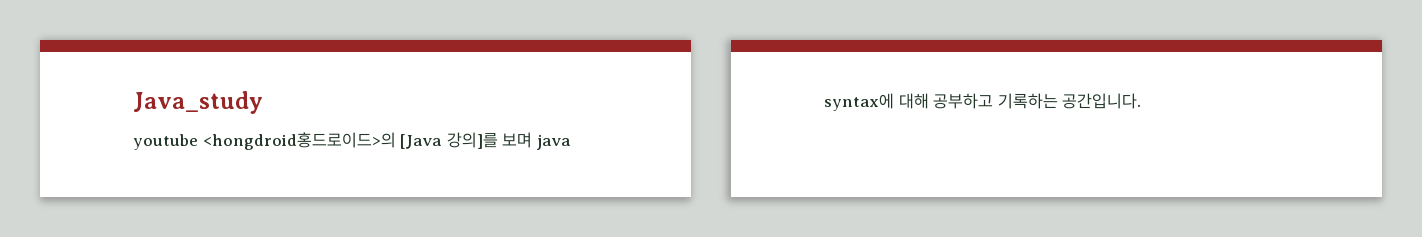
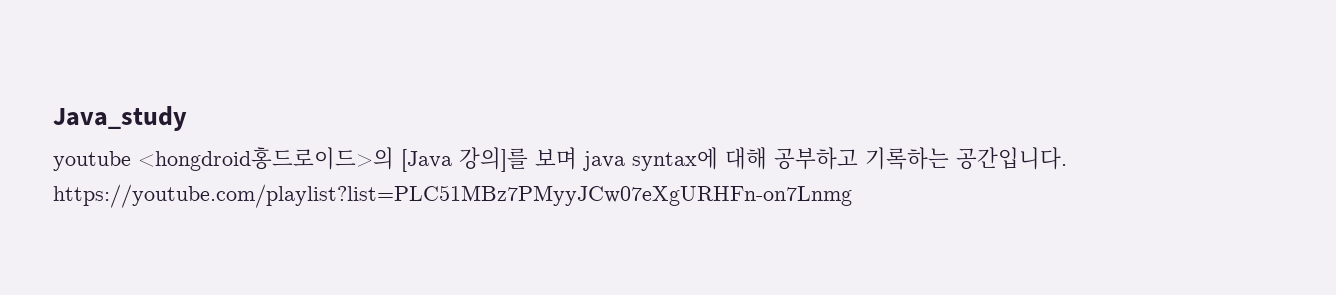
(1142, 101) none -> [53,184,852,208] https://youtube.com/playlist?list=PLC51MBz7PMyyJCw07eXgURHFn-on7Lnmg

